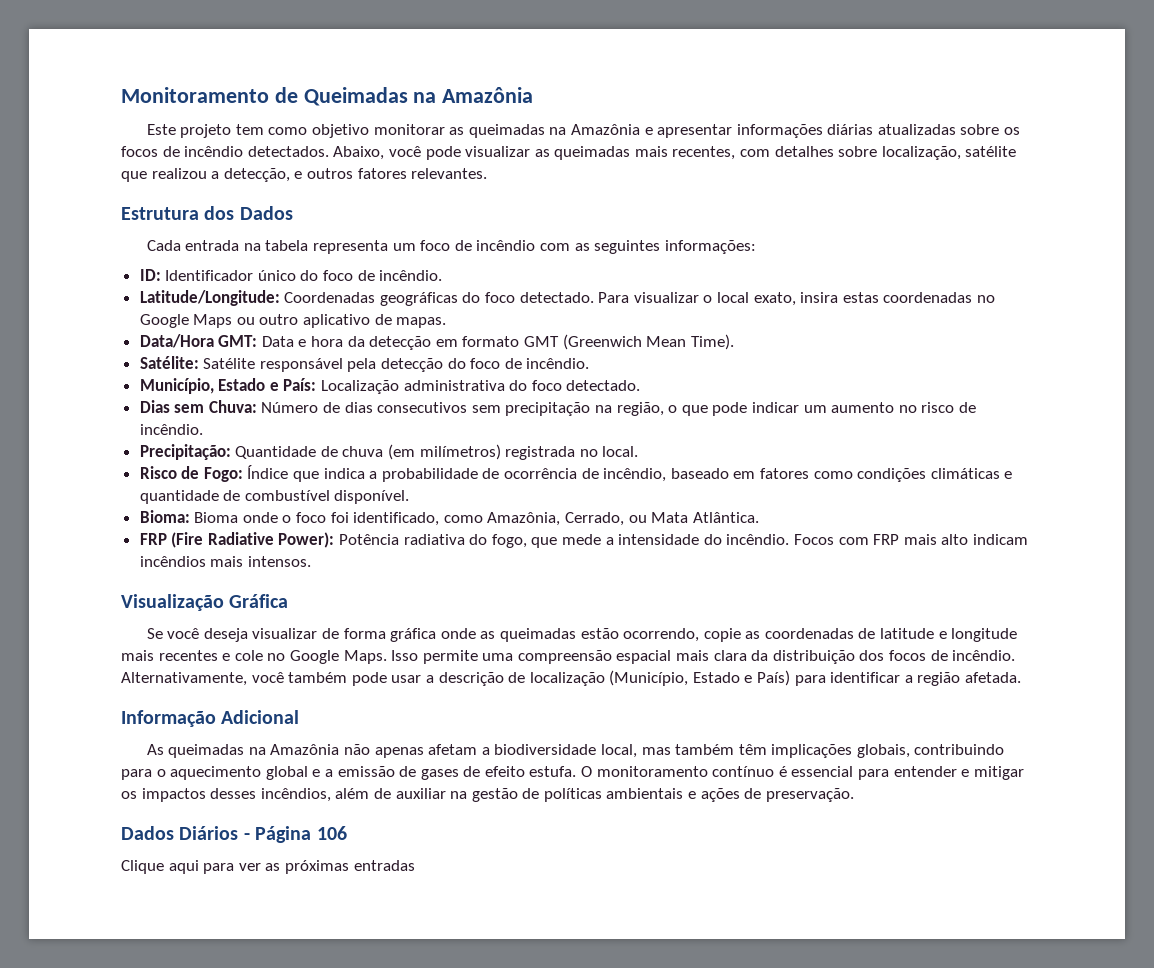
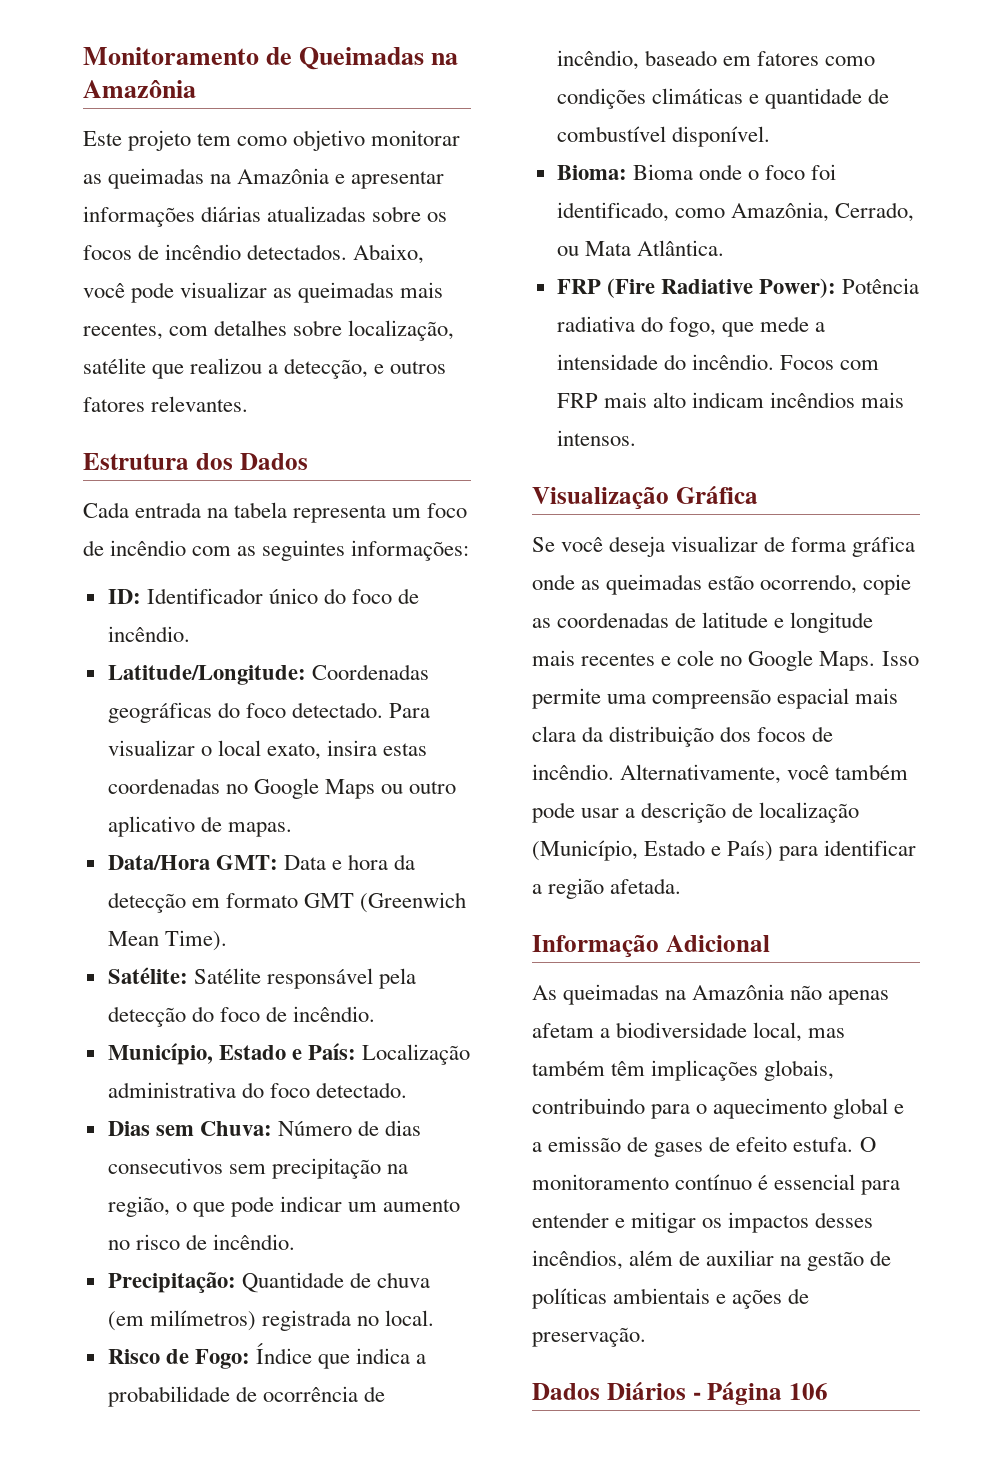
[121,860,415,874] // Clique aqui para ver as próximas entradas -> (828, 1391) none

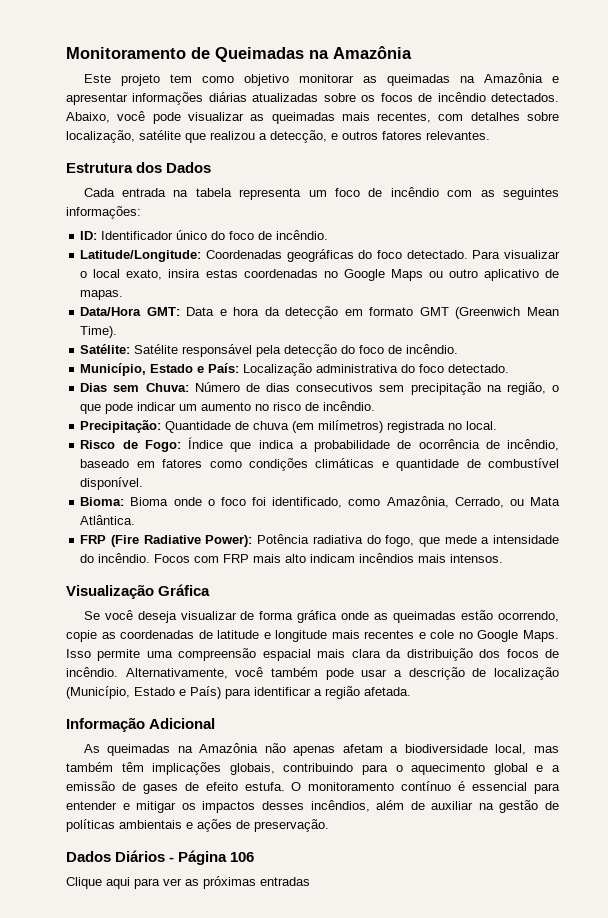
(828, 1391) none -> [66,876,310,889] // Clique aqui para ver as próximas entradas

